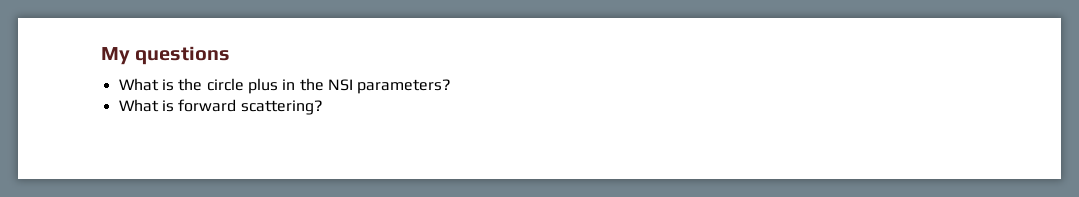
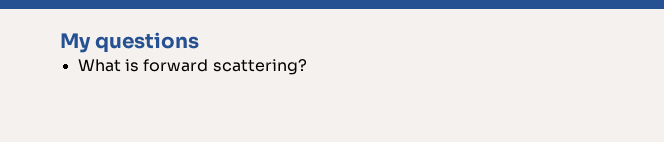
[118,78,452,94] // What is the circle plus in the NSI parameters? -> (200, 42) none

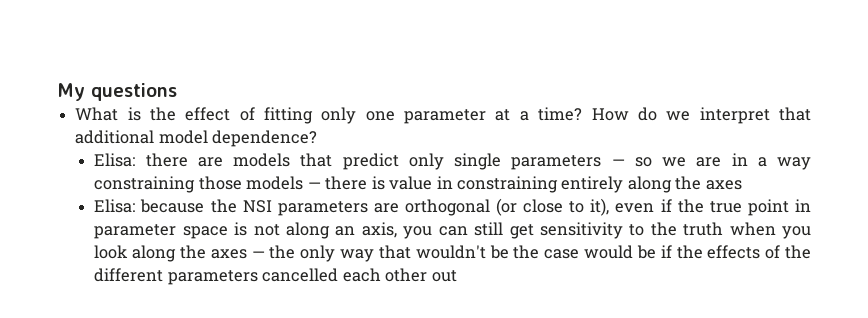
[143,59,307,75] forward scattering? -> [149,107,812,124] [75,130,318,147] [94,153,811,170] [94,176,742,193] [94,198,812,216] [94,222,812,239] [94,245,811,262] [94,268,457,285] the effect of fitting only one parameter at a time? How do we interpret that additional model dependence? // Elisa: there are models that predict only single parameters — so we are in a way constraining those models — there is value in constraining entirely along the axes // Elisa: because the NSI parameters are orthogonal (or close to it), even if the true point in parameter space is not along an axis, you can still get sensitivity to the truth when you look along the axes — the only way that wouldn't be the case would be if the effects of the different parameters cancelled each other out

